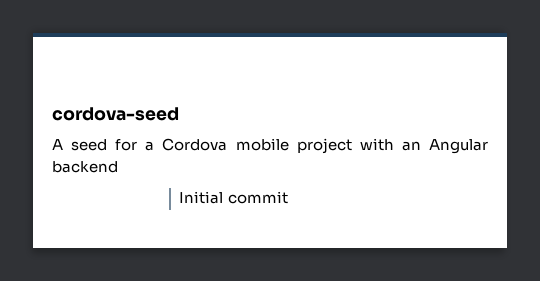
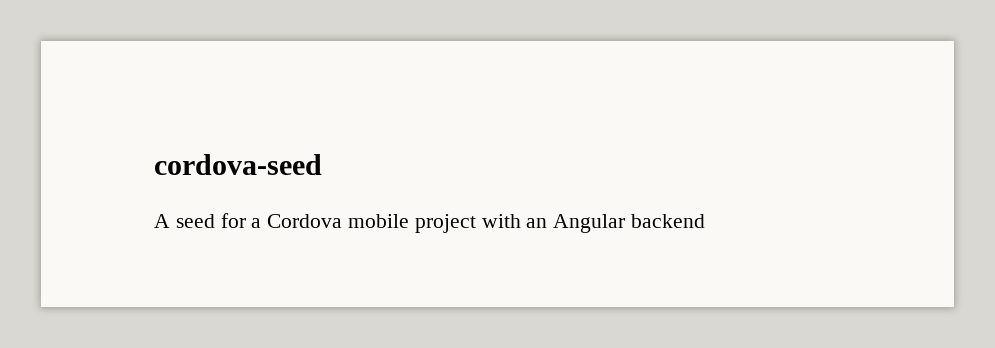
[179,191,288,204] // Initial commit -> (706, 221) none

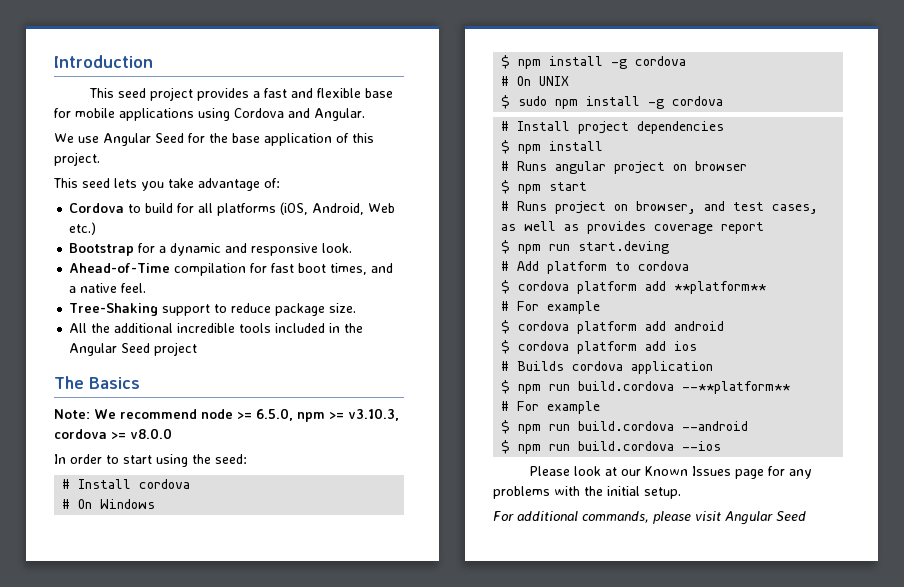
[154,154,322,175] [154,213,706,233] cordova-seed // A seed for a Cordova mobile project with an Angular backend -> [54,55,153,68] [89,87,394,101] [54,108,365,121] [54,133,374,146] [54,152,100,166] [53,178,280,191] [69,202,396,216] [69,222,97,235] [69,243,353,256] [69,263,394,276] [69,283,147,293] [69,303,357,316] [69,323,364,333] [69,342,198,356] [54,376,140,389] [54,408,399,422] [54,428,172,439] [54,454,247,467] [62,479,191,489] [62,499,156,509] [501,55,687,69] [501,76,570,86] [501,95,724,109] [501,121,725,134] [501,140,604,154] [501,161,748,174] [501,180,588,194] [501,201,819,214] [501,221,765,234] [501,240,670,254] [501,261,690,274] [501,280,767,294] [501,301,601,314] [501,320,725,334] [501,340,698,354] [501,361,714,374] [501,380,791,394] [501,401,601,414] [501,420,749,434] [501,440,722,454] [529,466,813,479] [493,486,681,499] [493,511,806,525] Introduction // This seed project provides a fast and flexible base for mobile applications using Cordova and Angular. // We use Angular Seed for the base application of this project. // This seed lets you take advantage of: // Cordova to build for all platforms (iOS, Android, Web etc.) // Bootstrap for a dynamic and responsive look. // Ahead-of-Time compilation for fast boot times, and a native feel. // Tree-Shaking support to reduce package size. // All the additional incredible tools included in the Angular Seed project // The Basics // Note: We recommend node >= 6.5.0, npm >= v3.10.3, cordova >= v8.0.0 // In order to start using the seed: // # Install cordova // # On Windows // $ npm install -g cordova // # On UNIX // $ sudo npm install -g cordova // # Install project dependencies // $ npm install // # Runs angular project on browser // $ npm start // # Runs project on browser, and test cases, as well as provides coverage report // $ npm run start.deving // # Add platform to cordova // $ cordova platform add **platform** // # For example // $ cordova platform add android // $ cordova platform add ios // # Builds cordova application // $ npm run build.cordova --**platform** // # For example // $ npm run build.cordova --android // $ npm run build.cordova --ios // Please look at our Known Issues page for any problems with the initial setup. // For additional commands, please visit Angular Seed

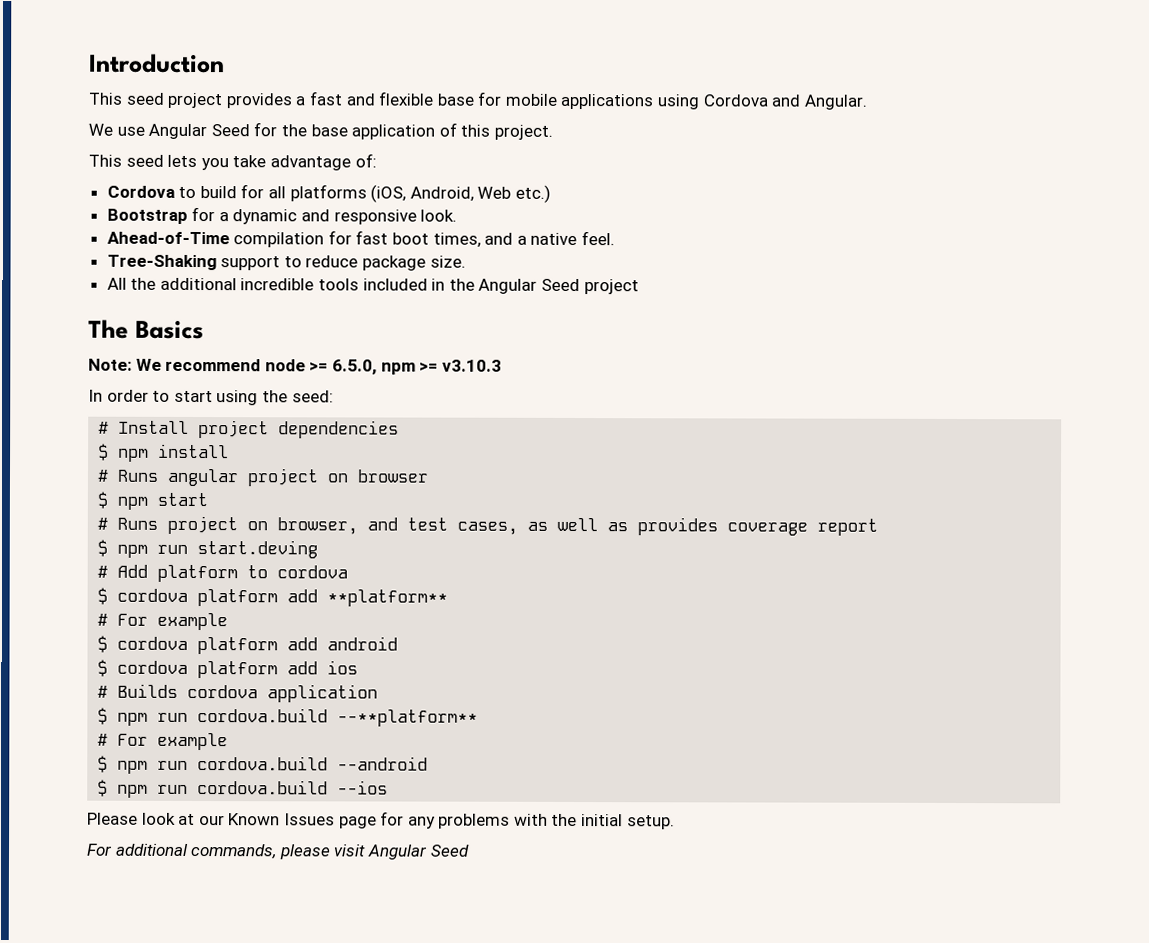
[348,408,399,421] [54,428,172,439] v3.10.3, cordova >= v8.0.0 -> [441,359,502,372] v3.10.3
[62,479,191,489] [62,499,156,509] [501,55,687,69] [501,76,570,86] [501,95,724,109] // # Install cordova // # On Windows // $ npm install -g cordova // # On UNIX // $ sudo npm install -g cordova -> (334, 396) none
[578,381,675,391] build.cordova -> [197,708,329,723] cordova.build
[578,421,675,431] build.cordova -> [197,756,329,771] cordova.build
[578,441,675,451] build.cordova -> [197,780,329,795] cordova.build

